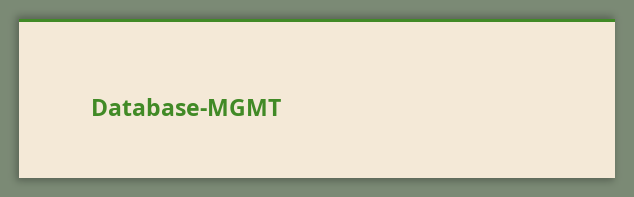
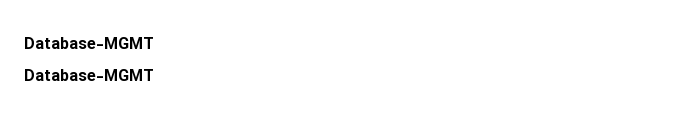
[91,98,281,116] Database-MGMT -> [24,37,154,49] [24,69,154,81] Database-MGMT // Database-MGMT

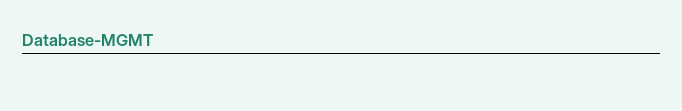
[24,37,154,49] [24,69,154,81] Database-MGMT // Database-MGMT -> [22,34,153,46] Database-MGMT

